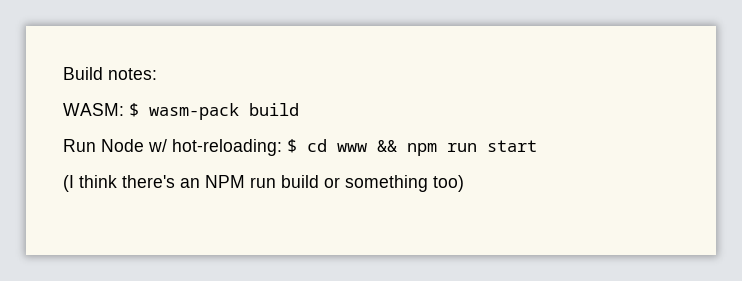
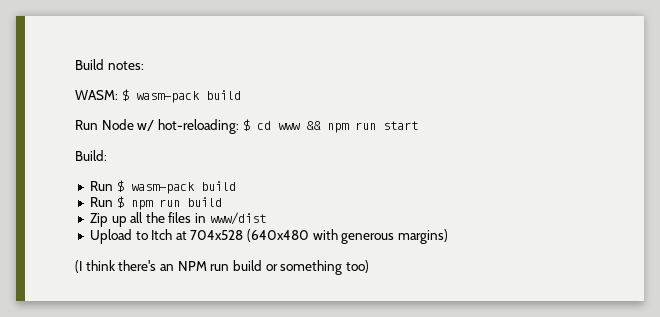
(537, 146) none -> [75,150,107,161] [89,180,236,194] [89,196,222,210] [89,212,266,227] [89,229,449,244] // Build: // Run $ wasm-pack build // Run $ npm run build // Zip up all the files in www/dist // Upload to Itch at 704x528 (640x480 with generous margins)

